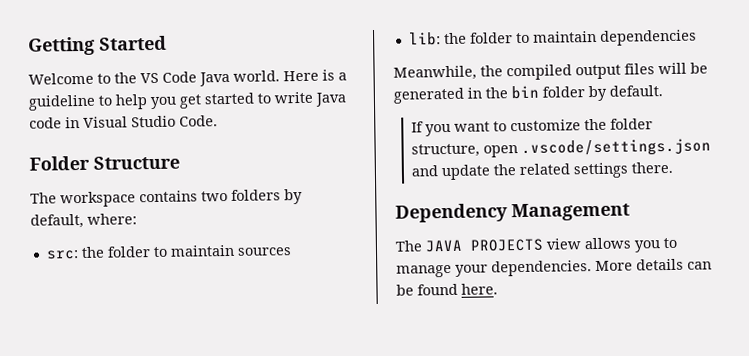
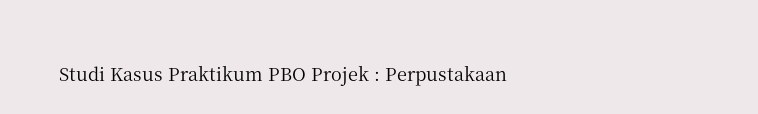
[28,35,167,56] [28,69,347,87] [28,91,347,111] [29,115,218,129] [29,155,180,171] [30,188,303,208] [30,213,137,229] [45,244,292,260] [408,29,697,46] [393,62,708,81] [393,85,663,104] [411,118,654,137] [411,138,712,158] [411,161,674,181] [395,202,630,223] [395,237,677,253] [396,258,712,278] [396,283,498,296] Getting Started // Welcome to the VS Code Java world. Here is a guideline to help you get started to write Java code in Visual Studio Code. // Folder Structure // The workspace contains two folders by default, where: // src: the folder to maintain sources // lib: the folder to maintain dependencies // Meanwhile, the compiled output files will be generated in the bin folder by default. // If you want to customize the folder structure, open .vscode/settings.json and update the related settings there. // Dependency Management // The JAVA PROJECTS view allows you to manage your dependencies. More details can be found here. -> [59,65,507,86] Studi Kasus Praktikum PBO Projek : Perpustakaan

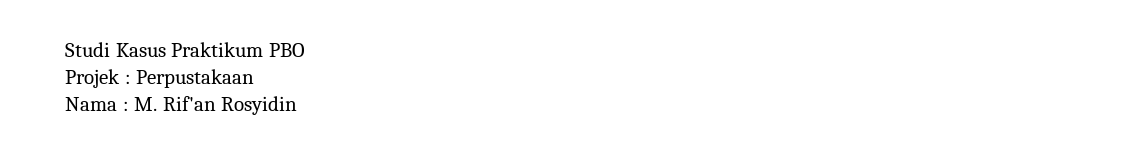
(306, 74) none -> (305, 50) //
(507, 75) none -> [65,96,298,115] // Nama : M. Rif'an Rosyidin

